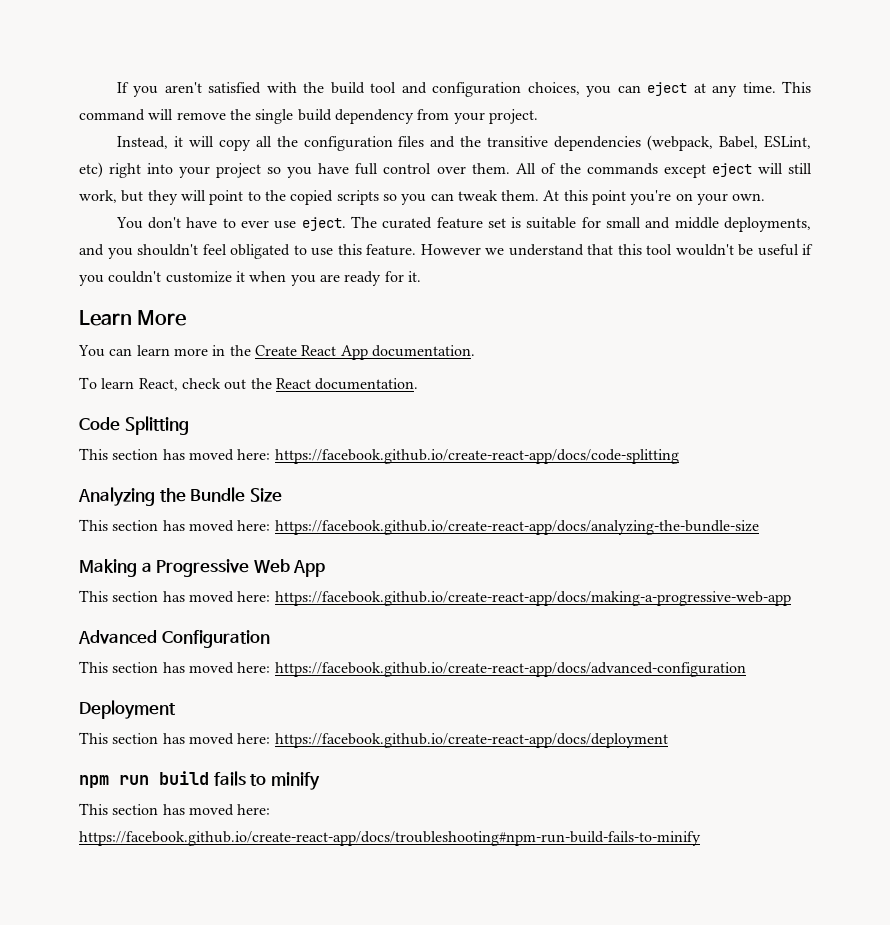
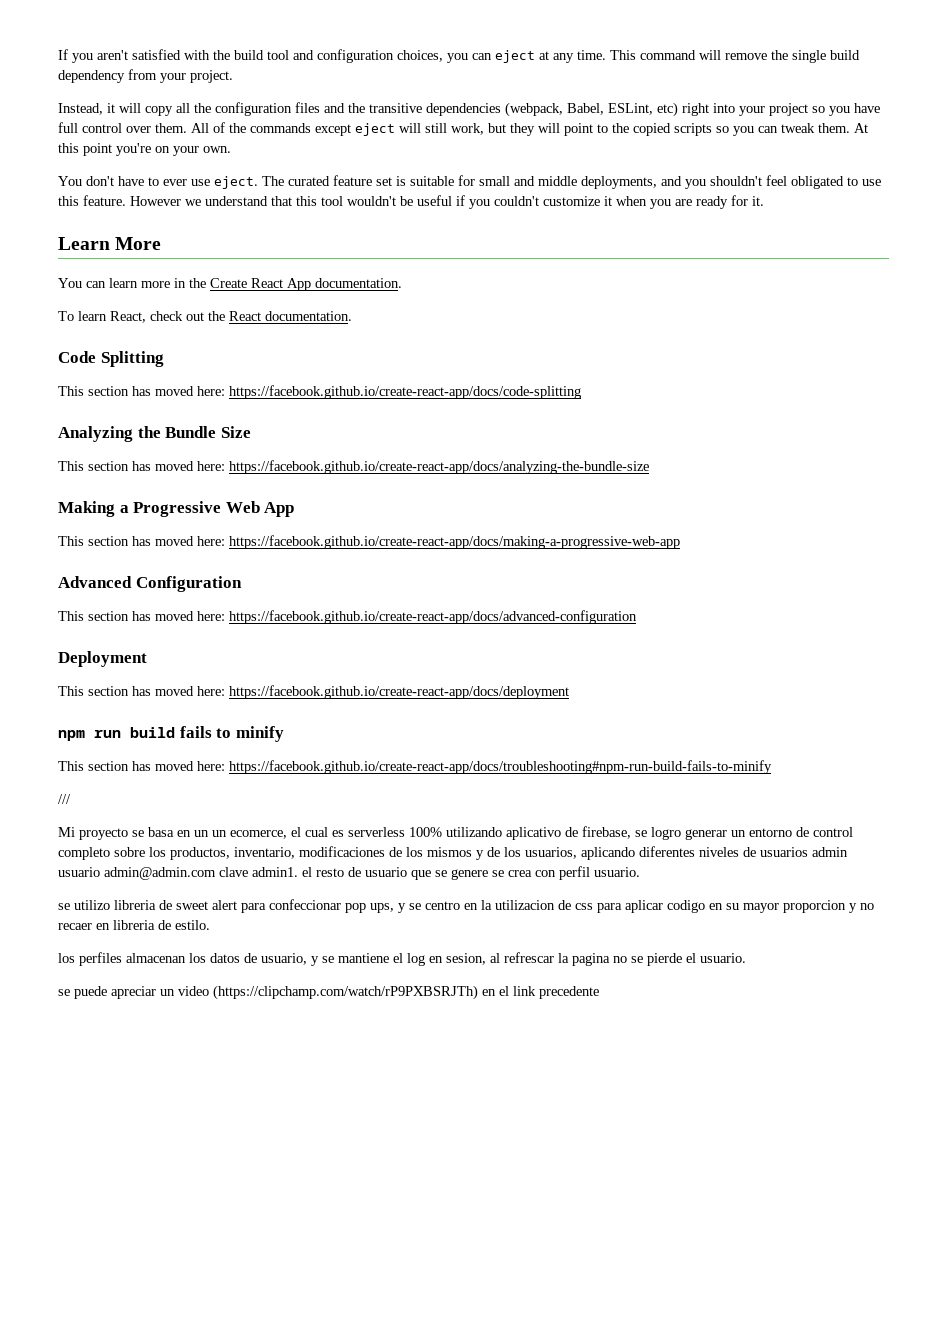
(701, 838) none -> [58,794,71,804] [58,826,853,840] [58,846,848,860] [58,866,640,880] [58,899,874,913] [58,920,210,930] [58,952,746,966] [58,985,599,1000] // /// // Mi proyecto se basa en un un ecomerce, el cual es serverless 100% utilizando aplicativo de firebase, se logro generar un entorno de control completo sobre los productos, inventario, modificaciones de los mismos y de los usuarios, aplicando diferentes niveles de usuarios admin usuario admin@admin.com clave admin1. el resto de usuario que se genere se crea con perfil usuario. // se utilizo libreria de sweet alert para confeccionar pop ups, y se centro en la utilizacion de css para aplicar codigo en su mayor proporcion y no recaer en libreria de estilo. // los perfiles almacenan los datos de usuario, y se mantiene el log en sesion, al refrescar la pagina no se pierde el usuario. // se puede apreciar un video (https://clipchamp.com/watch/rP9PXBSRJTh) en el link precedente

